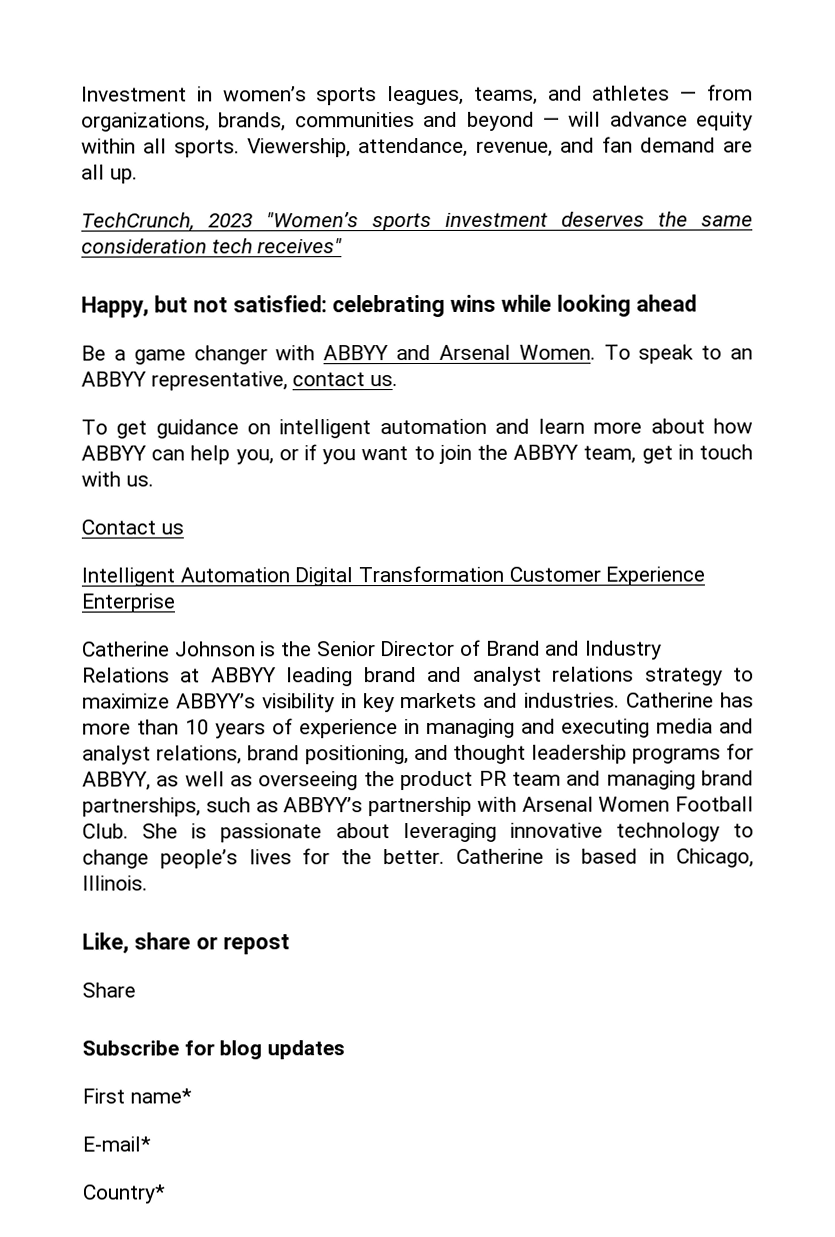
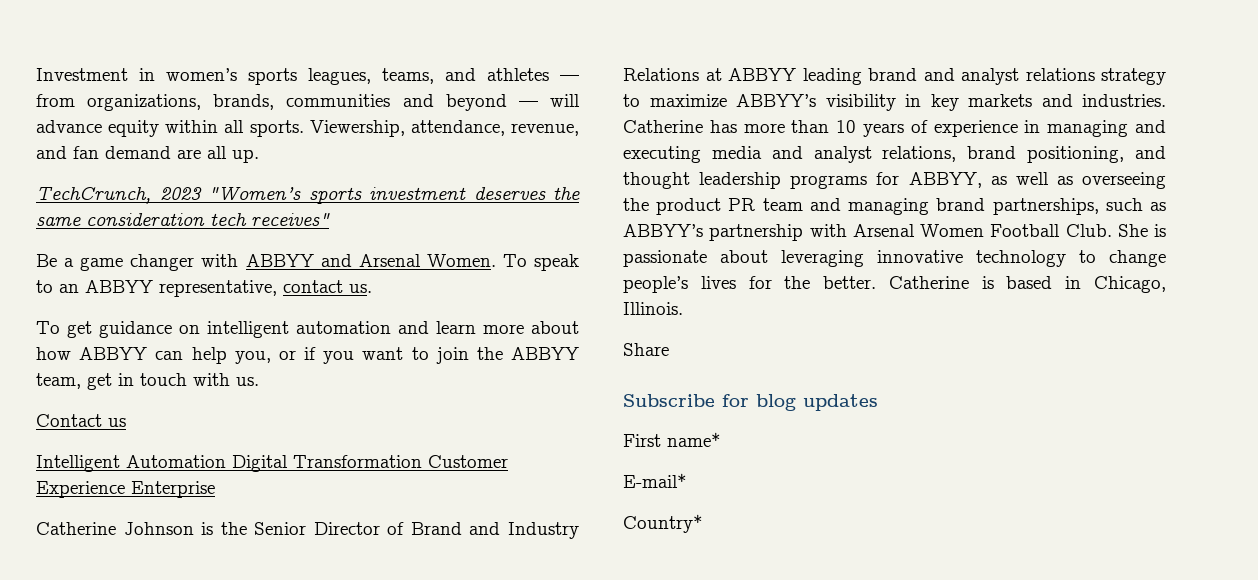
[81,294,697,318] // Happy, but not satisfied: celebrating wins while looking ahead -> (330, 219) none
[82,932,290,955] // Like, share or repost -> (683, 308) none

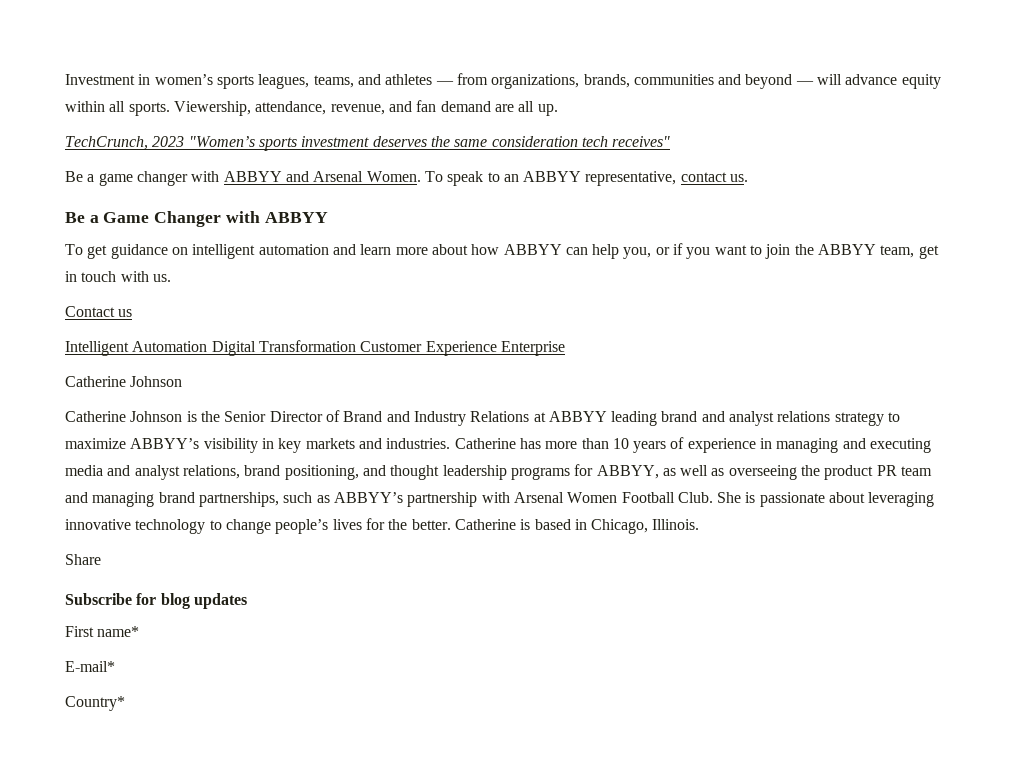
(372, 288) none -> [65,211,328,227] // Be a Game Changer with ABBYY
(194, 528) none -> [65,411,183,422] // Catherine Johnson

